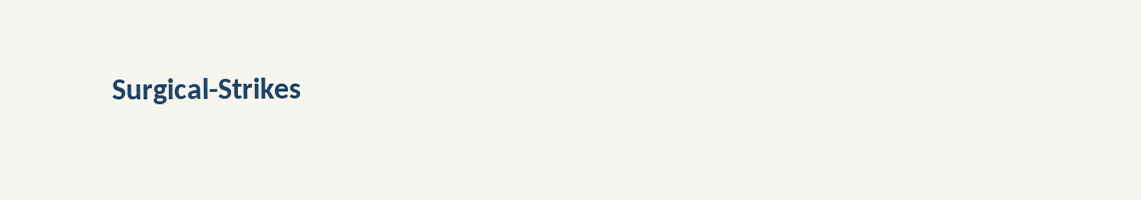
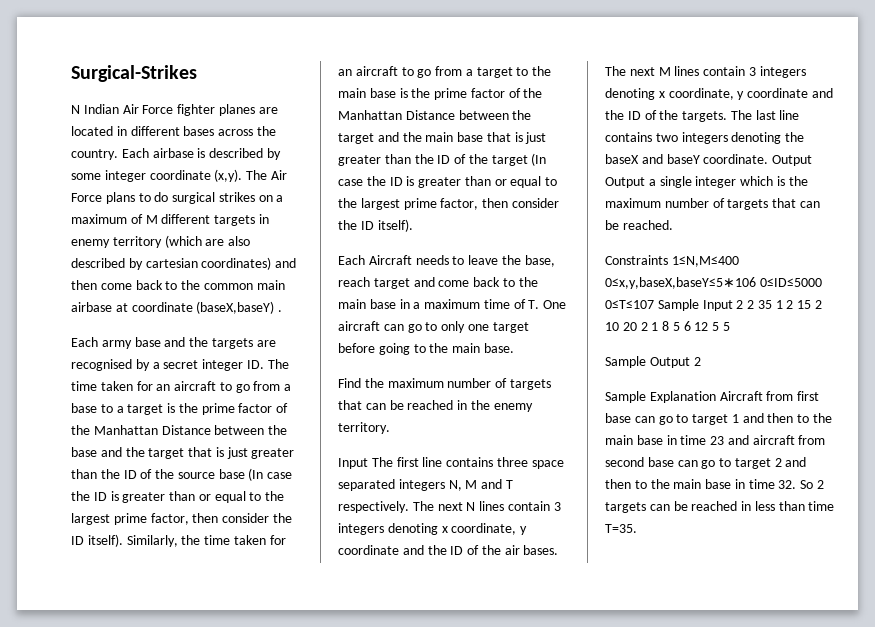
(302, 91) none -> [71,104,278,116] [71,126,276,136] [71,148,281,160] [71,169,287,182] [71,192,284,204] [71,214,269,226] [71,235,251,248] [71,257,297,270] [71,280,285,290] [71,301,283,314] [71,337,276,349] [71,359,289,371] [71,381,292,393] [71,403,289,415] [71,425,288,435] [71,447,295,459] [71,468,293,481] [71,491,285,503] [71,513,292,525] [71,534,286,547] [338,66,552,78] [338,88,543,100] [338,110,532,120] [338,132,547,144] [338,153,547,166] [338,176,558,188] [338,198,559,210] [338,219,413,232] [338,255,555,267] [338,277,538,289] [338,299,567,309] [338,321,529,333] [338,343,514,355] [338,378,551,390] [338,400,533,412] [338,422,390,434] [338,457,564,469] [338,479,513,491] [338,501,561,513] [338,523,528,535] [338,545,559,555] [605,66,806,78] [605,88,833,100] [605,110,800,122] [605,132,805,144] [605,154,813,166] [605,176,808,188] [605,198,820,210] [605,220,673,230] [605,255,739,267] [605,277,822,289] [605,299,823,311] [605,321,731,331] [605,356,701,368] [605,391,820,403] [605,413,833,425] [605,435,826,445] [605,457,807,469] [605,479,825,489] [605,501,835,513] [605,524,637,533] // N Indian Air Force fighter planes are located in different bases across the country. Each airbase is described by some integer coordinate (x,y). The Air Force plans to do surgical strikes on a maximum of M different targets in enemy territory (which are also described by cartesian coordinates) and then come back to the common main airbase at coordinate (baseX,baseY) . // Each army base and the targets are recognised by a secret integer ID. The time taken for an aircraft to go from a base to a target is the prime factor of the Manhattan Distance between the base and the target that is just greater than the ID of the source base (In case the ID is greater than or equal to the largest prime factor, then consider the ID itself). Similarly, the time taken for an aircraft to go from a target to the main base is the prime factor of the Manhattan Distance between the target and the main base that is just greater than the ID of the target (In case the ID is greater than or equal to the largest prime factor, then consider the ID itself). // Each Aircraft needs to leave the base, reach target and come back to the main base in a maximum time of T. One aircraft can go to only one target before going to the main base. // Find the maximum number of targets that can be reached in the enemy territory. // Input The first line contains three space separated integers N, M and T respectively. The next N lines contain 3 integers denoting x coordinate, y coordinate and the ID of the air bases. The next M lines contain 3 integers denoting x coordinate, y coordinate and the ID of the targets. The last line contains two integers denoting the baseX and baseY coordinate. Output Output a single integer which is the maximum number of targets that can be reached. // Constraints 1≤N,M≤400 0≤x,y,baseX,baseY≤5∗106 0≤ID≤5000 0≤T≤107 Sample Input 2 2 35 1 2 15 2 10 20 2 1 8 5 6 12 5 5 // Sample Output 2 // Sample Explanation Aircraft from first base can go to target 1 and then to the main base in time 23 and aircraft from second base can go to target 2 and then to the main base in time 32. So 2 targets can be reached in less than time T=35.

